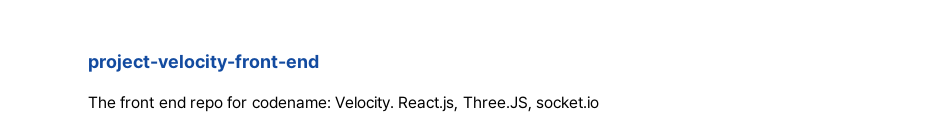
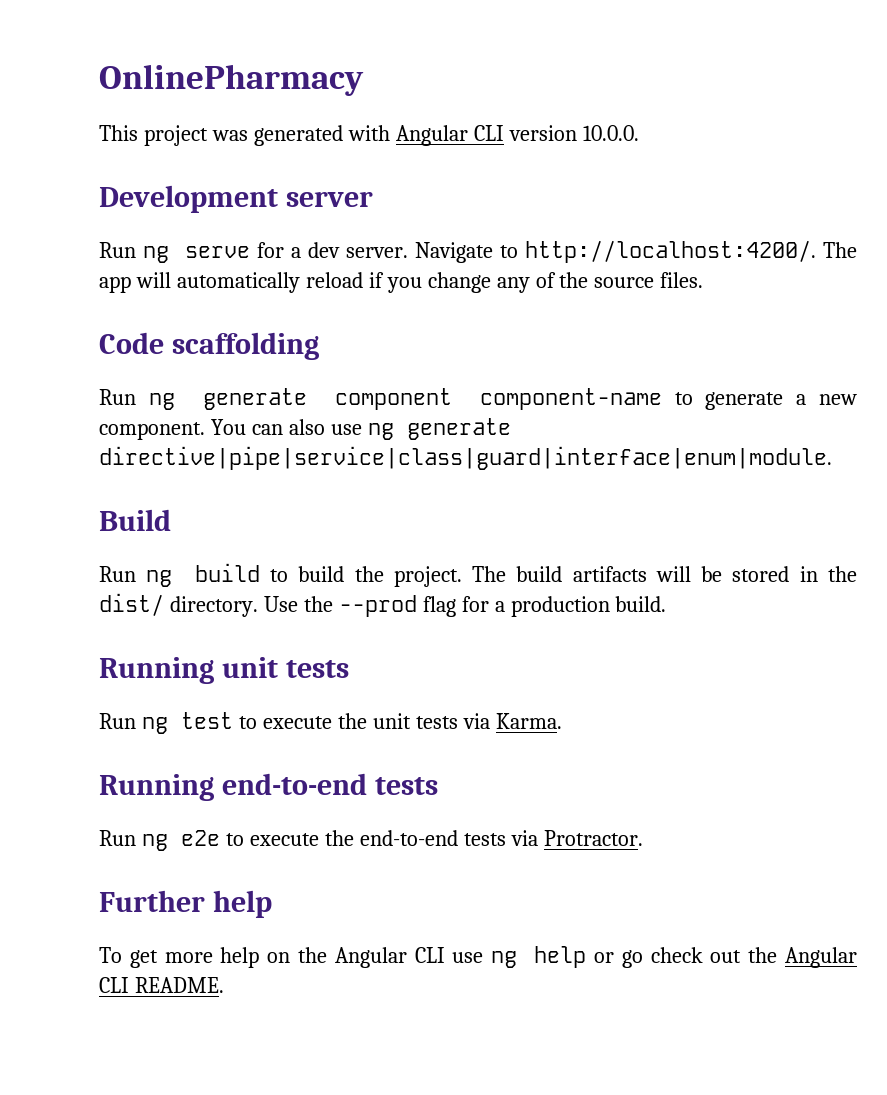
[88,54,319,72] [88,96,599,112] project-velocity-front-end // The front end repo for codename: Velocity. React.js, Three.JS, socket.io -> [99,64,364,96] [99,125,639,146] [99,185,373,213] [99,240,857,263] [99,272,704,293] [99,332,319,360] [99,388,857,410] [99,418,511,440] [99,446,832,470] [99,509,171,531] [99,563,857,587] [99,593,667,617] [99,657,349,684] [99,712,562,734] [99,773,438,801] [99,830,643,851] [99,890,272,918] [99,946,857,968] [99,977,224,993] OnlinePharmacy // This project was generated with Angular CLI version 10.0.0. // Development server // Run ng serve for a dev server. Navigate to http://localhost:4200/. The app will automatically reload if you change any of the source files. // Code scaffolding // Run ng generate component component-name to generate a new component. You can also use ng generate directive|pipe|service|class|guard|interface|enum|module. // Build // Run ng build to build the project. The build artifacts will be stored in the dist/ directory. Use the --prod flag for a production build. // Running unit tests // Run ng test to execute the unit tests via Karma. // Running end-to-end tests // Run ng e2e to execute the end-to-end tests via Protractor. // Further help // To get more help on the Angular CLI use ng help or go check out the Angular CLI README.

